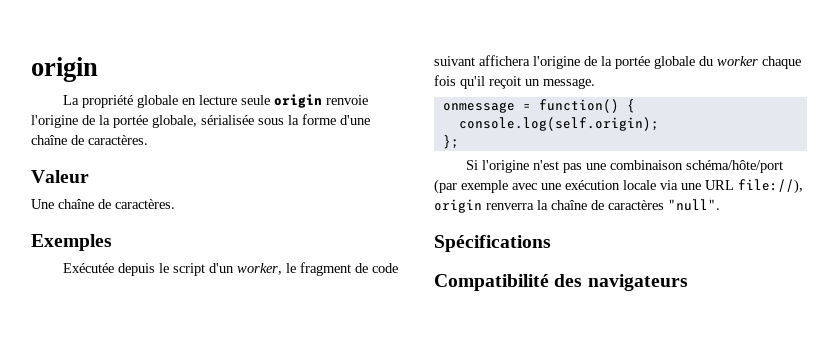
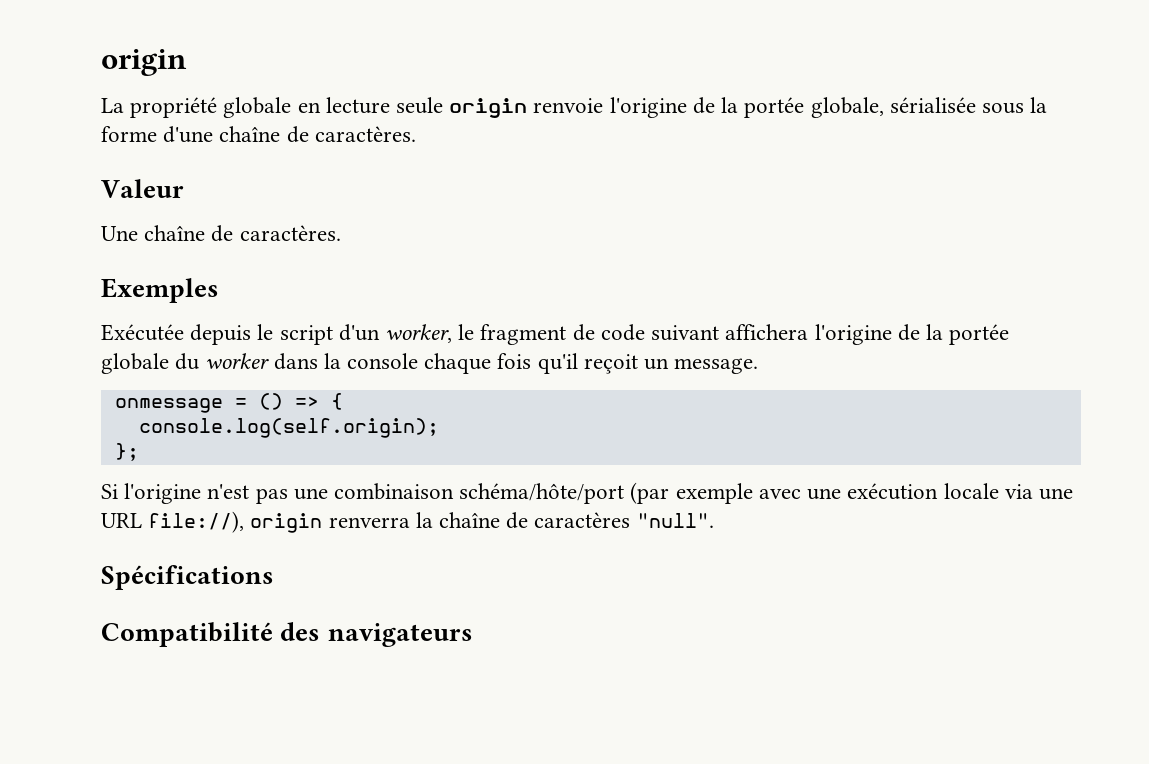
(758, 61) none -> [273,353,419,370] dans la console
[538,99,619,113] function() -> [258,393,319,410] () =>

